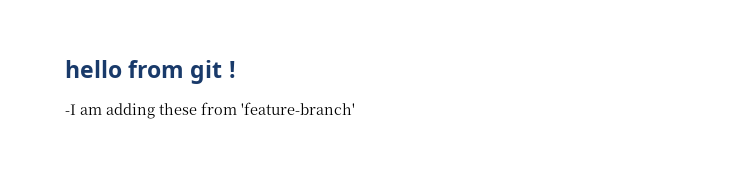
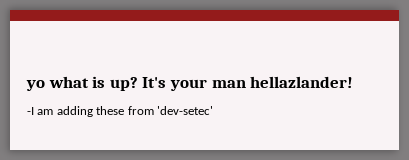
[65,60,236,84] hello from git ! -> [26,76,354,91] yo what is up? It's your man hellazlander!
[241,102,355,115] 'feature-branch' -> [156,106,213,115] 'dev-setec'

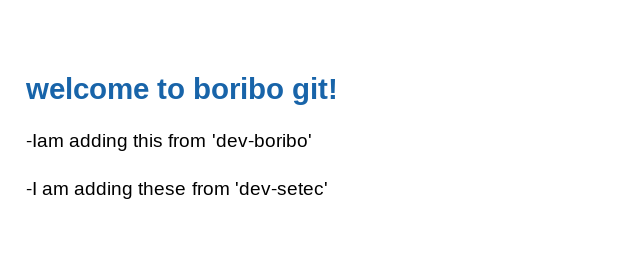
[26,76,354,91] yo what is up? It's your man hellazlander! -> [25,77,338,105] [26,134,312,151] welcome to boribo git! // -Iam adding this from 'dev-boribo'

